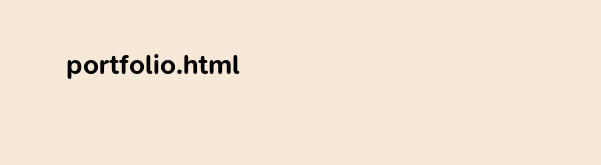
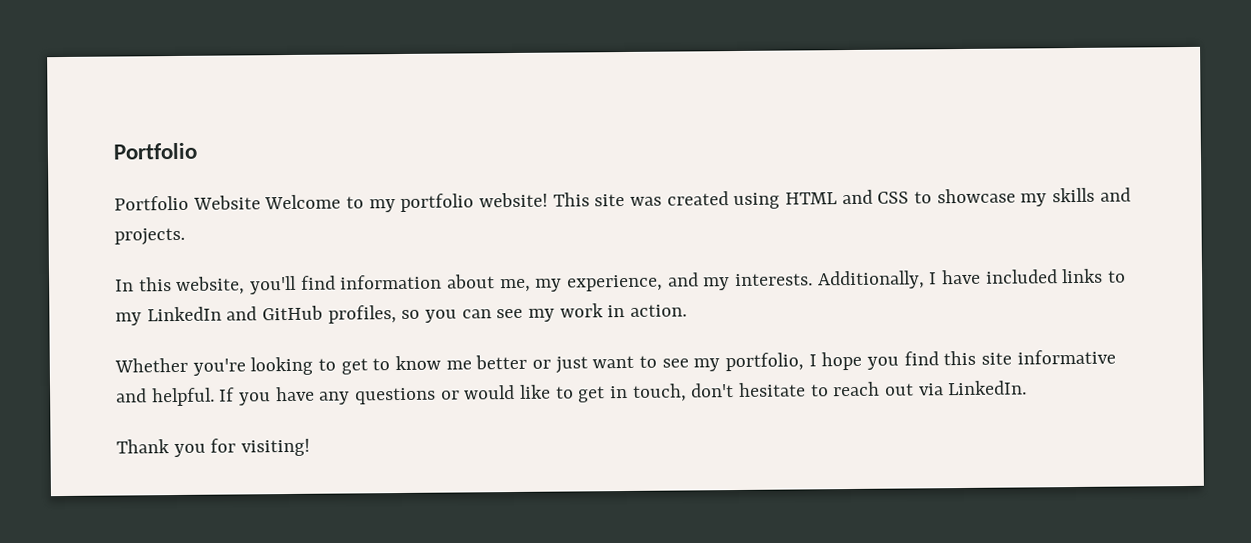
[66,54,240,79] portfolio.html -> [113,142,197,160] [114,187,1131,213] [114,227,185,246] [115,268,1127,296] [115,303,688,326] [114,349,1116,376] [116,380,1028,407] [116,438,311,458] Portfolio // Portfolio Website Welcome to my portfolio website! This site was created using HTML and CSS to showcase my skills and projects. // In this website, you'll find information about me, my experience, and my interests. Additionally, I have included links to my LinkedIn and GitHub profiles, so you can see my work in action. // Whether you're looking to get to know me better or just want to see my portfolio, I hope you find this site informative and helpful. If you have any questions or would like to get in touch, don't hesitate to reach out via LinkedIn. // Thank you for visiting!

